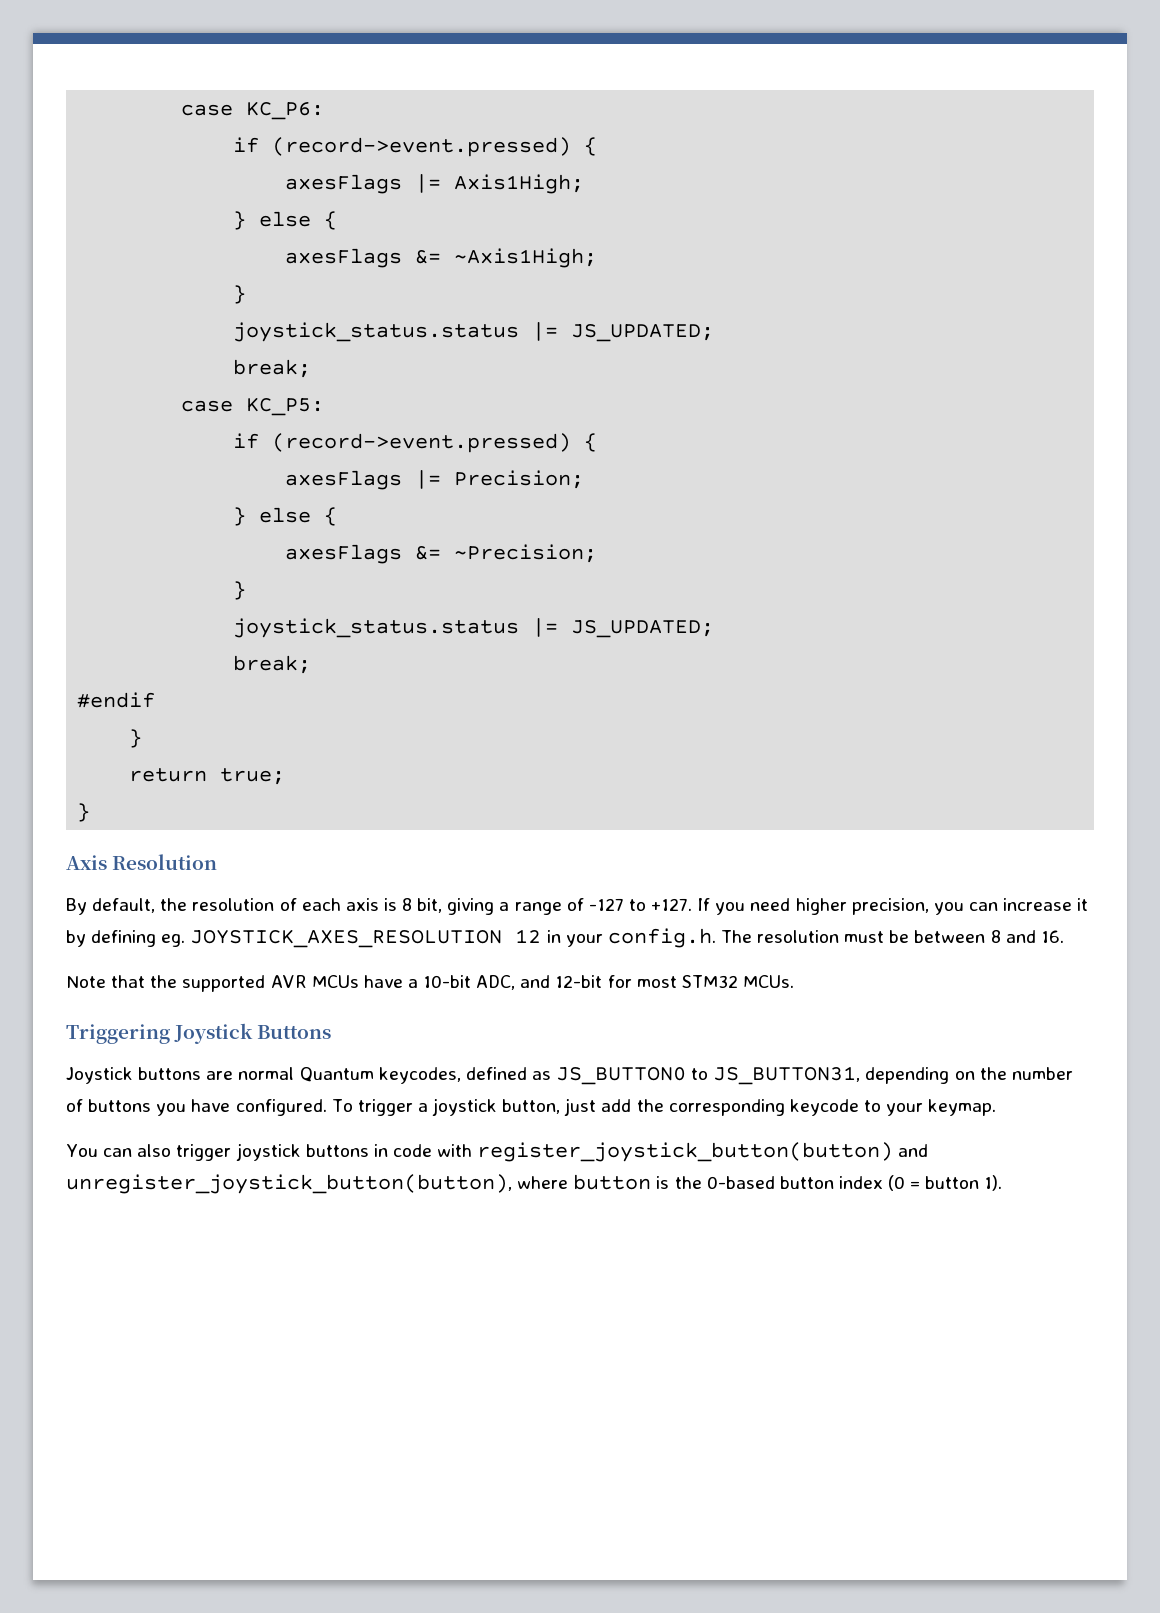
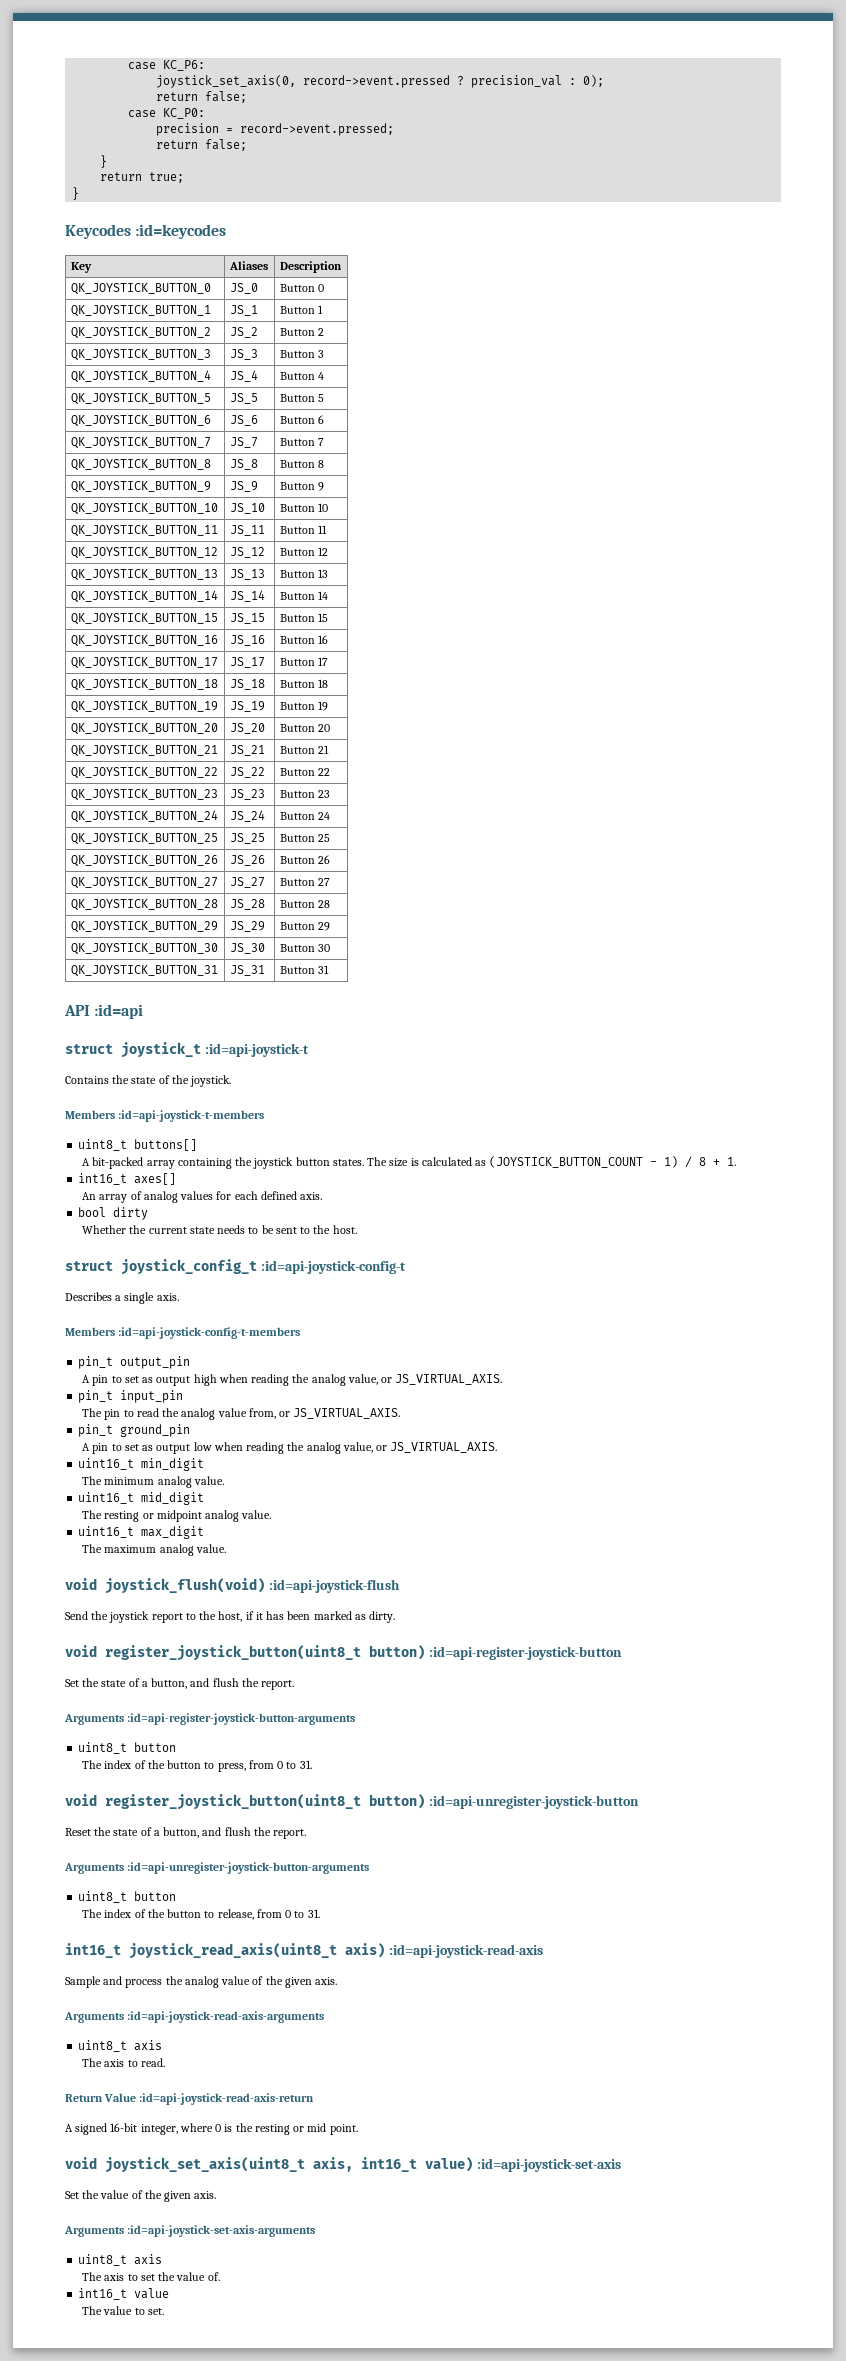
[233,137,598,157] [285,174,585,194] [233,211,338,230] [285,248,598,268] [233,285,247,304] [233,322,715,342] [233,359,312,378] [181,397,325,416] [233,433,598,453] [285,470,585,490] [233,507,338,526] [285,544,598,564] [233,581,247,600] [233,618,715,638] [233,655,312,674] [77,692,156,708] [129,729,143,748] [129,768,286,785] [77,803,91,822] [66,854,218,870] [66,898,1089,915] [66,928,1064,948] [66,975,794,992] [66,1023,332,1044] [66,1066,1073,1085] [66,1098,997,1116] [66,1142,929,1162] [66,1174,1003,1194] if (record->event.pressed) { // axesFlags |= Axis1High; // } else { // axesFlags &= ~Axis1High; // } // joystick_status.status |= JS_UPDATED; // break; // case KC_P5: // if (record->event.pressed) { // axesFlags |= Precision; // } else { // axesFlags &= ~Precision; // } // joystick_status.status |= JS_UPDATED; // break; // #endif // } // return true; // } // Axis Resolution // By default, the resolution of each axis is 8 bit, giving a range of -127 to +127. If you need higher precision, you can increase it by defining eg. JOYSTICK_AXES_RESOLUTION 12 in your config.h. The resolution must be between 8 and 16. // Note that the supported AVR MCUs have a 10-bit ADC, and 12-bit for most STM32 MCUs. // Triggering Joystick Buttons // Joystick buttons are normal Quantum keycodes, defined as JS_BUTTON0 to JS_BUTTON31, depending on the number of buttons you have configured. To trigger a joystick button, just add the corresponding keycode to your keymap. // You can also trigger joystick buttons in code with register_joystick_button(button) and unregister_joystick_button(button), where button is the 0-based button index (0 = button 1). -> [156,75,605,88] [156,91,248,103] [128,108,206,119] [156,123,395,136] [156,139,248,151] [100,155,108,168] [100,172,185,183] [72,187,80,200] [65,224,227,239] [70,262,92,273] [228,261,268,270] [279,261,342,273] [70,283,211,295] [229,283,258,294] [279,284,324,292] [70,305,211,317] [229,305,258,316] [279,305,323,314] [70,327,211,339] [229,327,258,338] [279,328,324,336] [70,349,211,361] [229,349,258,360] [279,350,324,358] [70,370,211,383] [229,370,258,382] [279,372,324,380] [70,393,211,405] [229,393,258,404] [279,394,324,402] [70,415,211,427] [229,415,258,426] [279,415,324,424] [70,437,211,449] [229,437,258,448] [279,438,324,446] [70,459,211,471] [229,459,258,470] [279,460,324,468] [70,481,211,493] [229,481,258,492] [279,482,324,491] [70,503,218,515] [229,503,265,514] [279,503,328,512] [70,525,218,537] [229,525,265,536] [279,525,327,534] [70,547,218,559] [229,547,265,558] [279,547,328,556] [70,569,218,581] [229,569,265,580] [279,569,328,578] [70,590,218,603] [229,590,265,602] [279,591,328,600] [70,613,218,625] [229,613,265,624] [279,613,328,622] [70,635,218,647] [229,635,265,646] [279,635,328,644] [70,657,218,669] [229,657,265,668] [279,657,328,666] [70,679,218,691] [229,679,265,690] [279,679,328,688] [70,701,218,713] [229,701,265,712] [279,701,328,711] [70,723,218,735] [229,723,265,734] [279,724,330,732] [70,745,218,757] [229,745,265,756] [279,745,329,754] [70,767,218,779] [229,767,265,778] [279,768,330,776] [70,789,218,801] [229,789,265,800] [279,790,330,798] [70,810,218,823] [229,810,265,822] [279,812,330,820] [70,833,218,845] [229,833,265,844] [279,834,330,842] [70,855,218,867] [229,855,265,866] [279,855,330,864] [70,877,218,889] [229,877,265,888] [279,878,330,886] [70,899,218,911] [229,899,265,910] [279,900,330,908] [70,921,218,933] [229,921,265,932] [279,922,330,931] [70,943,218,955] [229,943,265,954] [279,944,330,952] [70,965,218,977] [229,965,265,976] [279,965,329,974] [64,1004,144,1019] [65,1042,309,1058] [65,1075,232,1087] [65,1110,265,1122] [78,1139,198,1151] [82,1156,737,1169] [78,1173,177,1185] [82,1191,323,1203] [78,1207,149,1220] [82,1225,357,1234] [65,1259,406,1275] [65,1292,179,1304] [65,1327,301,1339] [78,1356,191,1369] [82,1374,503,1386] [78,1390,184,1403] [82,1408,401,1420] [78,1424,191,1437] [82,1442,498,1454] [78,1458,205,1471] [82,1476,224,1488] [78,1492,205,1505] [82,1510,272,1522] [78,1526,205,1539] [82,1544,226,1556] [65,1578,400,1594] [65,1611,396,1623] [65,1645,622,1661] [65,1678,295,1690] [64,1713,356,1725] [78,1742,177,1754] [82,1760,312,1772] [65,1794,639,1810] [65,1827,307,1839] [64,1862,370,1874] [78,1891,177,1903] [82,1909,320,1920] [65,1943,543,1959] [65,1976,338,1988] [64,2011,325,2023] [78,2040,163,2052] [82,2058,165,2067] [65,2093,315,2105] [65,2123,358,2135] [65,2157,621,2173] [65,2190,217,2202] [64,2225,316,2237] [78,2254,163,2266] [82,2272,220,2281] [78,2288,170,2300] [82,2306,164,2315] joystick_set_axis(0, record->event.pressed ? precision_val : 0); // return false; // case KC_P0: // precision = record->event.pressed; // return false; // } // return true; // } // Keycodes :id=keycodes // Key | Aliases | Description // QK_JOYSTICK_BUTTON_0 | JS_0 | Button 0 // QK_JOYSTICK_BUTTON_1 | JS_1 | Button 1 // QK_JOYSTICK_BUTTON_2 | JS_2 | Button 2 // QK_JOYSTICK_BUTTON_3 | JS_3 | Button 3 // QK_JOYSTICK_BUTTON_4 | JS_4 | Button 4 // QK_JOYSTICK_BUTTON_5 | JS_5 | Button 5 // QK_JOYSTICK_BUTTON_6 | JS_6 | Button 6 // QK_JOYSTICK_BUTTON_7 | JS_7 | Button 7 // QK_JOYSTICK_BUTTON_8 | JS_8 | Button 8 // QK_JOYSTICK_BUTTON_9 | JS_9 | Button 9 // QK_JOYSTICK_BUTTON_10 | JS_10 | Button 10 // QK_JOYSTICK_BUTTON_11 | JS_11 | Button 11 // QK_JOYSTICK_BUTTON_12 | JS_12 | Button 12 // QK_JOYSTICK_BUTTON_13 | JS_13 | Button 13 // QK_JOYSTICK_BUTTON_14 | JS_14 | Button 14 // QK_JOYSTICK_BUTTON_15 | JS_15 | Button 15 // QK_JOYSTICK_BUTTON_16 | JS_16 | Button 16 // QK_JOYSTICK_BUTTON_17 | JS_17 | Button 17 // QK_JOYSTICK_BUTTON_18 | JS_18 | Button 18 // QK_JOYSTICK_BUTTON_19 | JS_19 | Button 19 // QK_JOYSTICK_BUTTON_20 | JS_20 | Button 20 // QK_JOYSTICK_BUTTON_21 | JS_21 | Button 21 // QK_JOYSTICK_BUTTON_22 | JS_22 | Button 22 // QK_JOYSTICK_BUTTON_23 | JS_23 | Button 23 // QK_JOYSTICK_BUTTON_24 | JS_24 | Button 24 // QK_JOYSTICK_BUTTON_25 | JS_25 | Button 25 // QK_JOYSTICK_BUTTON_26 | JS_26 | Button 26 // QK_JOYSTICK_BUTTON_27 | JS_27 | Button 27 // QK_JOYSTICK_BUTTON_28 | JS_28 | Button 28 // QK_JOYSTICK_BUTTON_29 | JS_29 | Button 29 // QK_JOYSTICK_BUTTON_30 | JS_30 | Button 30 // QK_JOYSTICK_BUTTON_31 | JS_31 | Button 31 // API :id=api // struct joystick_t :id=api-joystick-t // Contains the state of the joystick. // Members :id=api-joystick-t-members // uint8_t buttons[] // A bit-packed array containing the joystick button states. The size is calculated as (JOYSTICK_BUTTON_COUNT - 1) / 8 + 1. // int16_t axes[] // An array of analog values for each defined axis. // bool dirty // Whether the current state needs to be sent to the host. // struct joystick_config_t :id=api-joystick-config-t // Describes a single axis. // Members :id=api-joystick-config-t-members // pin_t output_pin // A pin to set as output high when reading the analog value, or JS_VIRTUAL_AXIS. // pin_t input_pin // The pin to read the analog value from, or JS_VIRTUAL_AXIS. // pin_t ground_pin // A pin to set as output low when reading the analog value, or JS_VIRTUAL_AXIS. // uint16_t min_digit // The minimum analog value. // uint16_t mid_digit // The resting or midpoint analog value. // uint16_t max_digit // The maximum analog value. // void joystick_flush(void) :id=api-joystick-flush // Send the joystick report to the host, if it has been marked as dirty. // void register_joystick_button(uint8_t button) :id=api-register-joystick-button // Set the state of a button, and flush the report. // Arguments :id=api-register-joystick-button-arguments // uint8_t button // The index of the button to press, from 0 to 31. // void register_joystick_button(uint8_t button) :id=api-unregister-joystick-button // Reset the state of a button, and flush the report. // Arguments :id=api-unregister-joystick-button-arguments // uint8_t button // The index of the button to release, from 0 to 31. // int16_t joystick_read_axis(uint8_t axis) :id=api-joystick-read-axis // Sample and process the analog value of the given axis. // Arguments :id=api-joystick-read-axis-arguments // uint8_t axis // The axis to read. // Return Value :id=api-joystick-read-axis-return // A signed 16-bit integer, where 0 is the resting or mid point. // void joystick_set_axis(uint8_t axis, int16_t value) :id=api-joystick-set-axis // Set the value of the given axis. // Arguments :id=api-joystick-set-axis-arguments // uint8_t axis // The axis to set the value of. // int16_t value // The value to set.

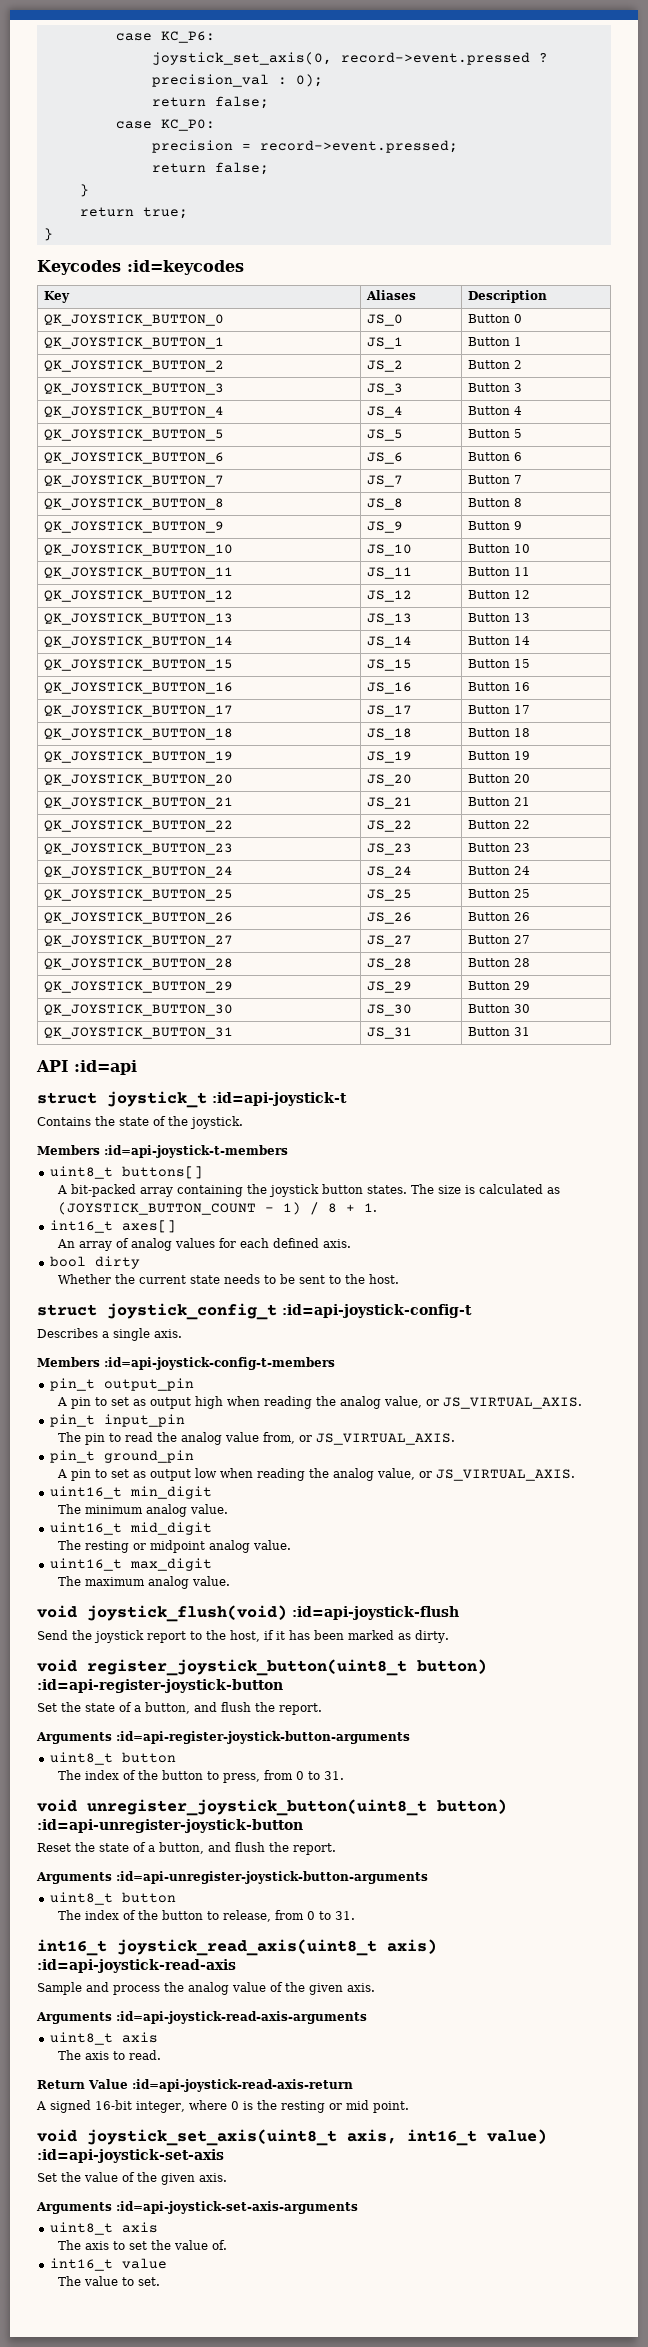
[105,1794,361,1810] register_joystick_button(uint8_t -> [87,1799,427,1816] unregister_joystick_button(uint8_t

